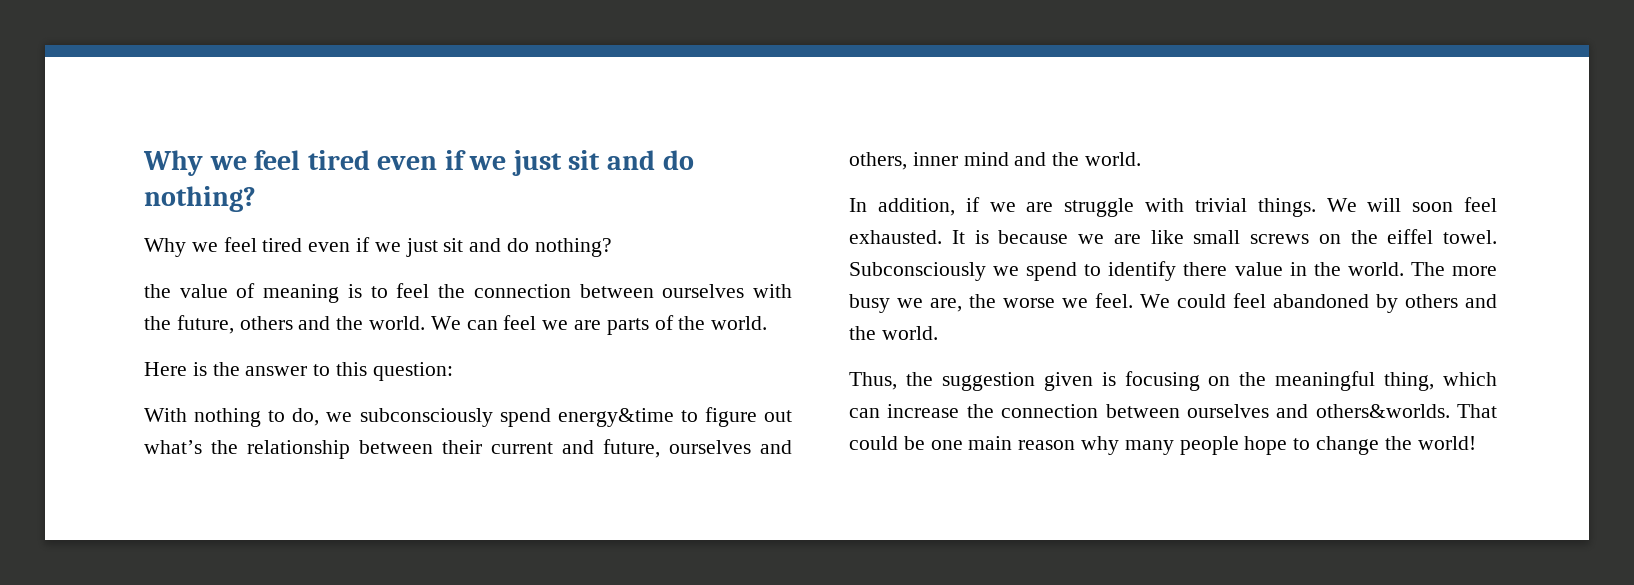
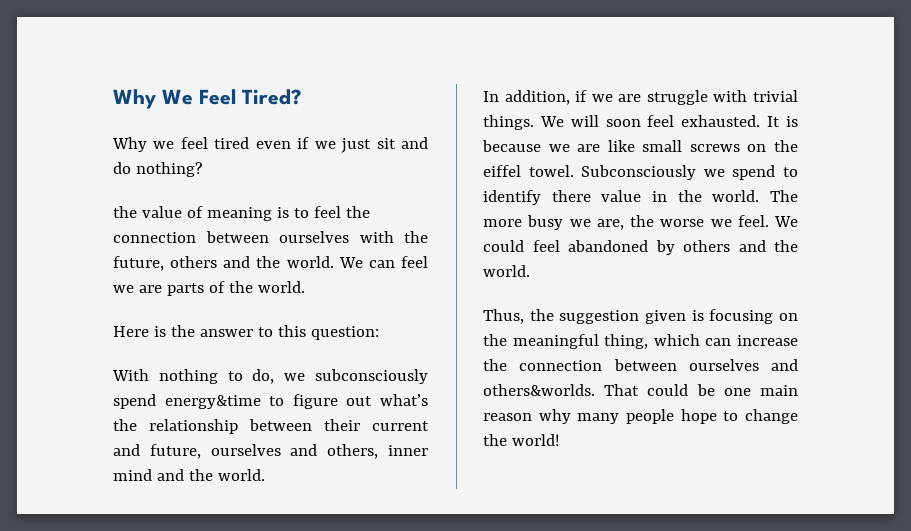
[143,150,694,176] [144,186,256,212] Why we feel tired even if we just sit and do nothing? -> [113,89,301,109] Why We Feel Tired?

